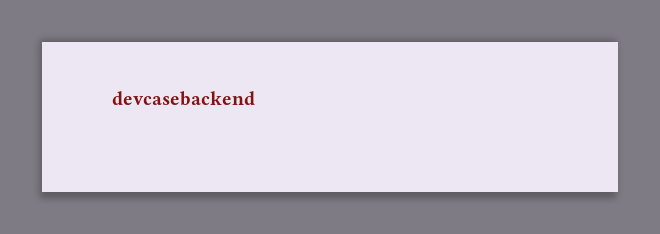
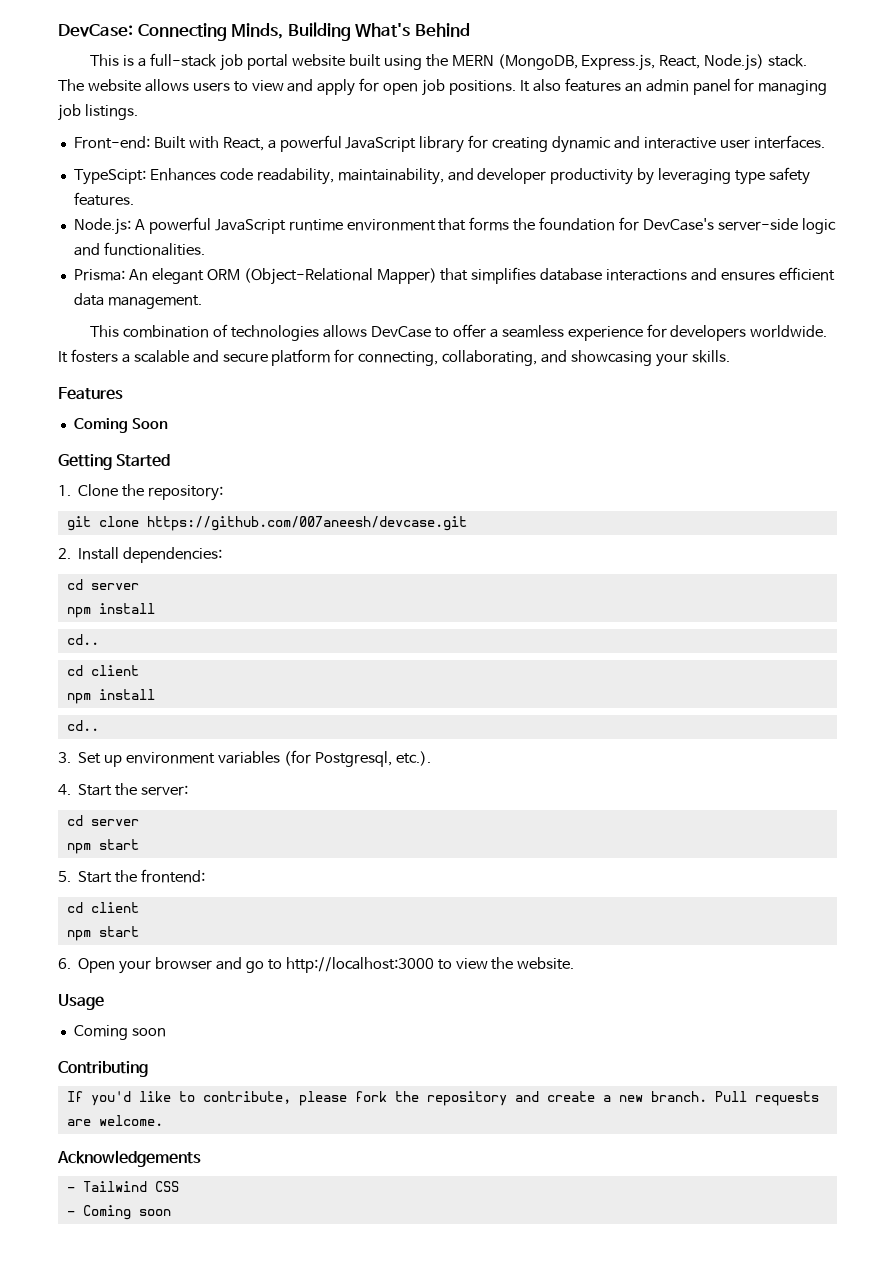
[112,91,255,106] devcasebackend -> [58,22,470,41] [90,53,808,71] [58,78,828,96] [58,104,138,121] [73,135,825,153] [73,167,810,185] [73,192,134,206] [73,217,836,235] [73,242,205,256] [73,267,835,285] [73,293,202,309] [90,324,828,341] [58,349,730,367] [58,387,123,400] [73,418,168,433] [58,454,171,470] [58,484,224,501] [66,516,467,531] [58,547,223,563] [66,579,139,590] [66,603,155,618] [66,634,99,645] [66,665,139,676] [66,689,155,704] [66,720,99,731] [58,750,431,767] [58,783,189,796] [66,815,139,826] [66,839,139,854] [58,869,206,883] [66,902,139,913] [66,926,139,941] [58,957,575,974] [58,994,104,1010] [73,1025,166,1040] [58,1061,148,1077] [66,1091,819,1106] [66,1115,163,1126] [57,1150,201,1167] [66,1181,179,1192] [66,1205,171,1220] DevCase: Connecting Minds, Building What's Behind // This is a full-stack job portal website built using the MERN (MongoDB, Express.js, React, Node.js) stack. The website allows users to view and apply for open job positions. It also features an admin panel for managing job listings. // Front-end: Built with React, a powerful JavaScript library for creating dynamic and interactive user interfaces. // TypeScipt: Enhances code readability, maintainability, and developer productivity by leveraging type safety features. // Node.js: A powerful JavaScript runtime environment that forms the foundation for DevCase's server-side logic and functionalities. // Prisma: An elegant ORM (Object-Relational Mapper) that simplifies database interactions and ensures efficient data management. // This combination of technologies allows DevCase to offer a seamless experience for developers worldwide. It fosters a scalable and secure platform for connecting, collaborating, and showcasing your skills. // Features // Coming Soon // Getting Started // 1. Clone the repository: // git clone https://github.com/007aneesh/devcase.git // 2. Install dependencies: // cd server // npm install // cd.. // cd client // npm install // cd.. // 3. Set up environment variables (for Postgresql, etc.). // 4. Start the server: // cd server // npm start // 5. Start the frontend: // cd client // npm start // 6. Open your browser and go to http://localhost:3000 to view the website. // Usage // Coming soon // Contributing // If you'd like to contribute, please fork the repository and create a new branch. Pull requests are welcome. // Acknowledgements // - Tailwind CSS // - Coming soon

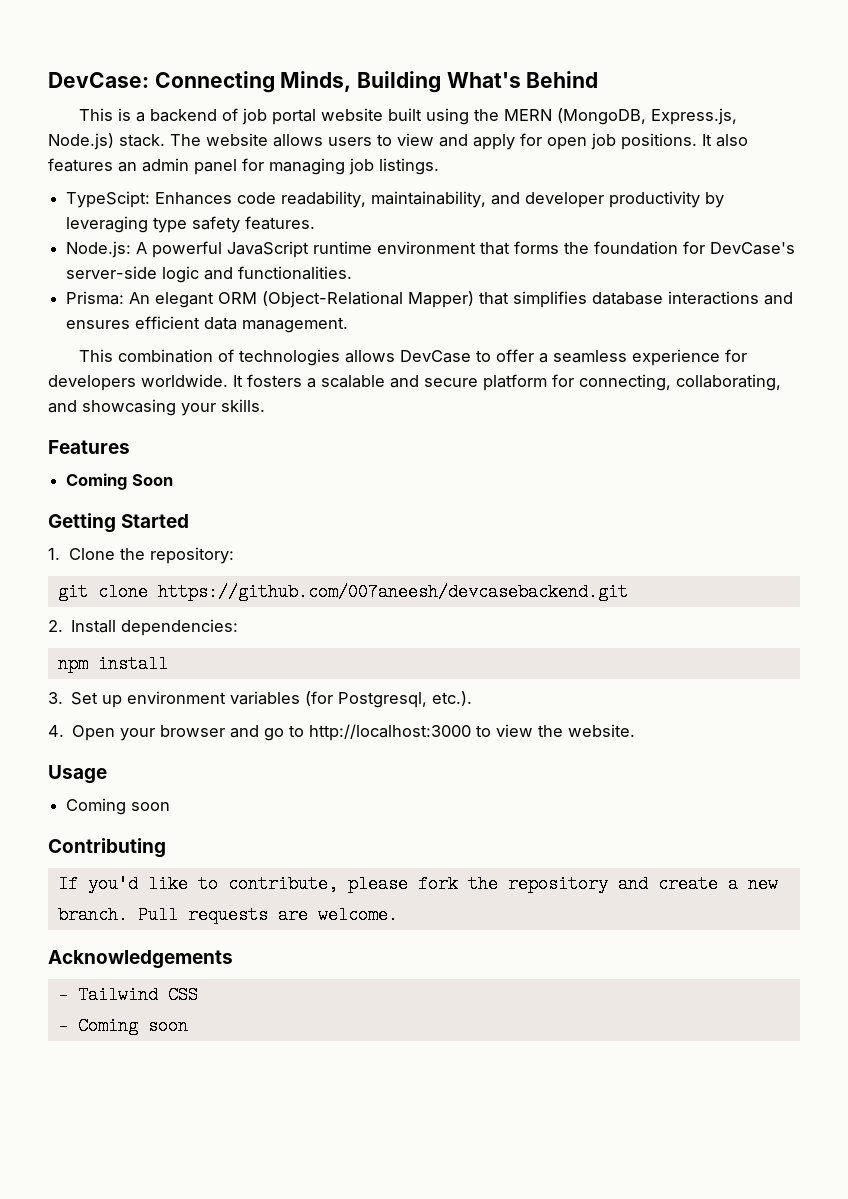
[150,53,218,67] full-stack -> [149,108,238,122] backend of
[659,55,701,69] React, -> (737, 116) none
[73,135,825,153] // Front-end: Built with React, a powerful JavaScript library for creating dynamic and interactive user interfaces. -> (439, 166) none
[146,516,467,531] https://github.com/007aneesh/devcase.git -> [157,583,628,601] https://github.com/007aneesh/devcasebackend.git
[66,579,139,590] [66,603,155,618] [66,634,99,645] [66,665,139,676] [66,689,155,704] [66,720,99,731] // cd server // npm install // cd.. // cd client // npm install // cd.. -> [57,655,168,673] // npm install
[78,783,189,796] [66,815,139,826] [66,839,139,854] [58,869,206,883] [66,902,139,913] [66,926,139,941] [58,958,71,969] Start the server: // cd server // npm start // 5. Start the frontend: // cd client // npm start // 6. -> (64, 731) none

